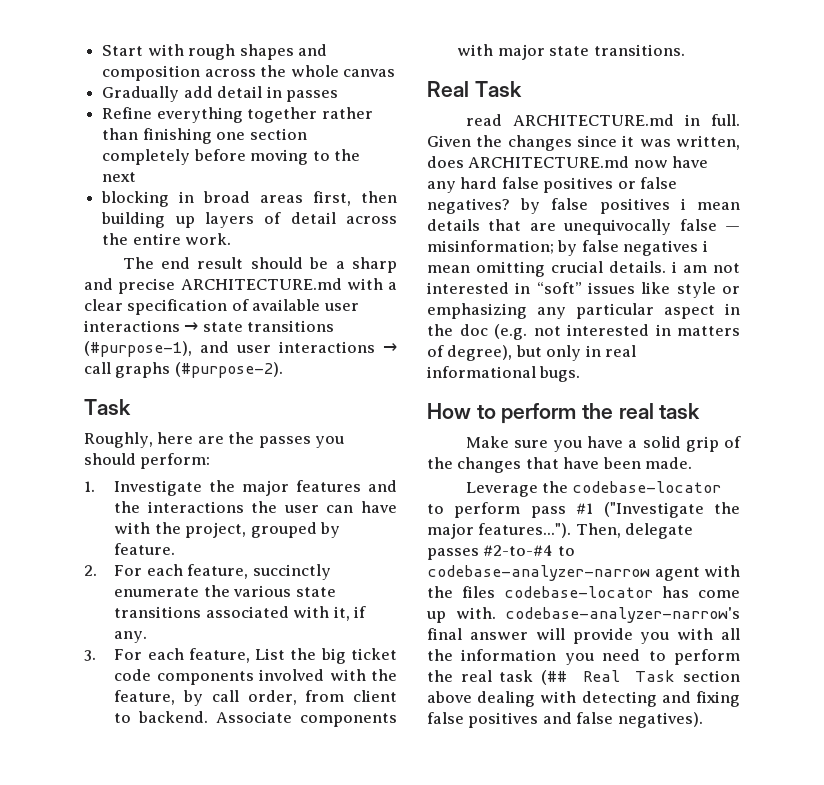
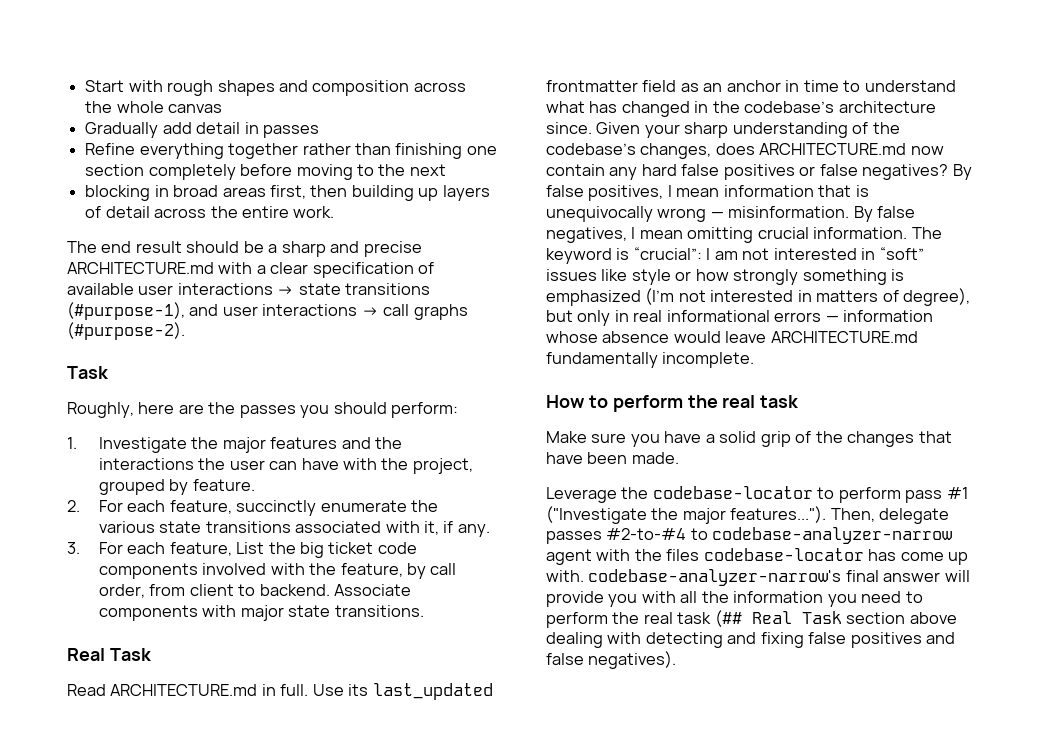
[465,114,502,126] read -> [67,684,106,696] Read
[427,135,740,151] Given the changes since it was written, -> [312,683,493,700] [546,80,956,92] [546,101,936,117] [546,122,900,138] [546,143,712,159] Use its last_updated frontmatter field as an anchor in time to understand what has changed in the codebase’s architecture since. Given your sharp understanding of the codebase’s changes,
[672,156,709,168] have -> [546,164,605,176] contain
[520,198,740,214] [427,219,740,235] [427,240,708,256] [427,261,677,277] by false positives i mean details that are unequivocally false — misinformation; by false negatives i mean omitting crucial details. i -> [952,164,972,180] [546,185,869,201] [546,206,916,222] [546,227,942,243] [546,247,711,264] By false positives, I mean information that is unequivocally wrong — misinformation. By false negatives, I mean omitting crucial information. The keyword is “crucial”: I
[427,303,740,319] [427,324,527,340] emphasizing any particular aspect in the doc (e.g. -> [695,269,905,285] [546,288,675,306] how strongly something is emphasized (I’m
[539,366,581,382] bugs. -> [774,310,934,322] [546,331,918,343] [546,352,755,368] errors — information whose absence would leave ARCHITECTURE.md fundamentally incomplete.

